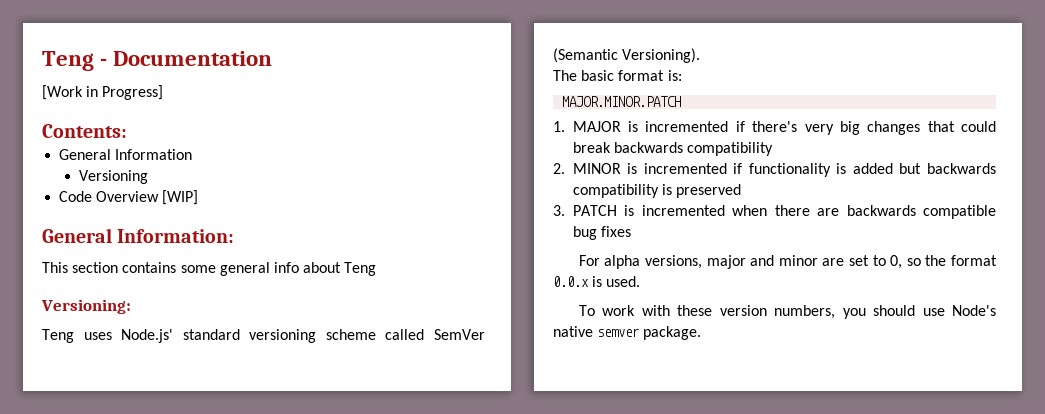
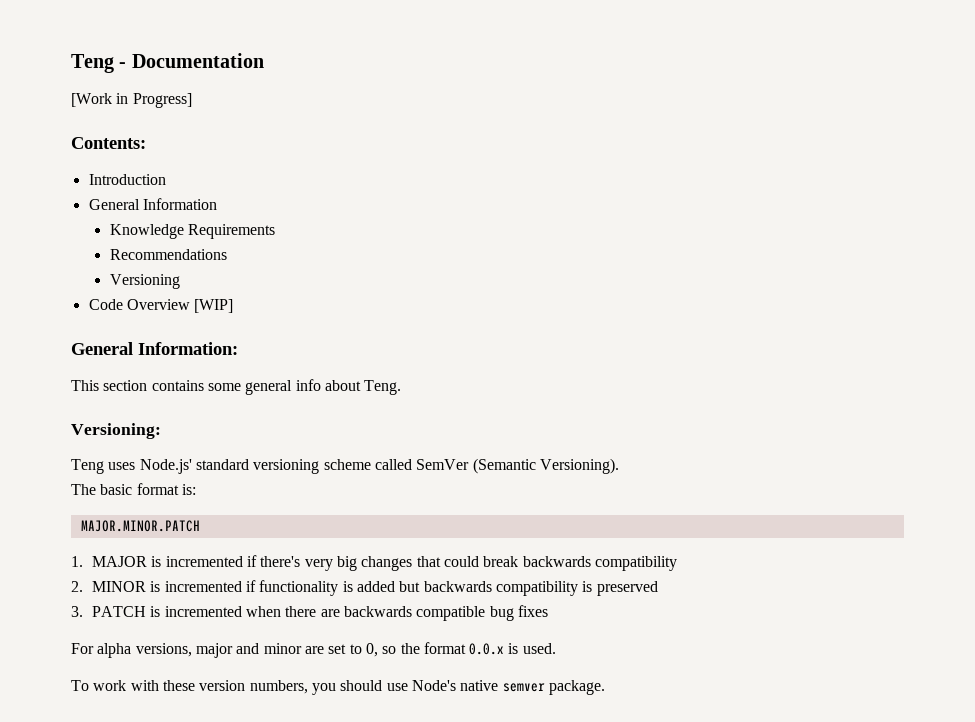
(127, 131) none -> [88,174,166,185] // Introduction
(193, 154) none -> [109,224,276,239] [109,249,227,260] // Knowledge Requirements // Recommendations
[344,262,377,276] Teng -> [364,380,402,395] Teng.

